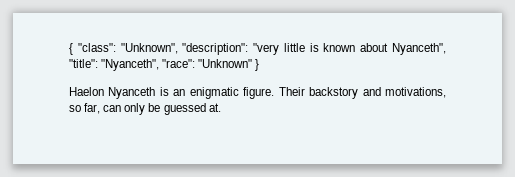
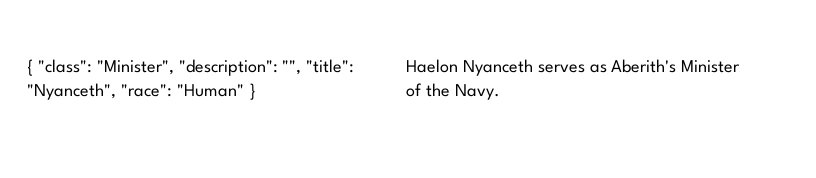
[120,43,446,55] "Unknown", "description": "very little is known about Nyanceth", -> [96,59,302,76] "Minister", "description": "",
[198,59,253,68] "Unknown" -> [176,84,244,97] "Human"
[159,87,446,99] [69,103,221,115] is an enigmatic figure. Their backstory and motivations, so far, can only be guessed at. -> [537,59,741,73] [406,83,500,100] serves as Aberith's Minister of the Navy.

